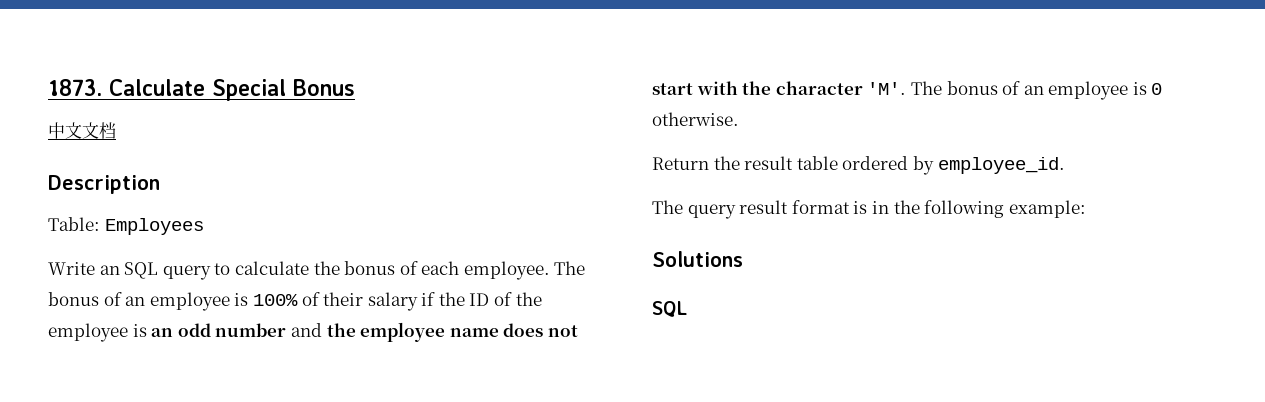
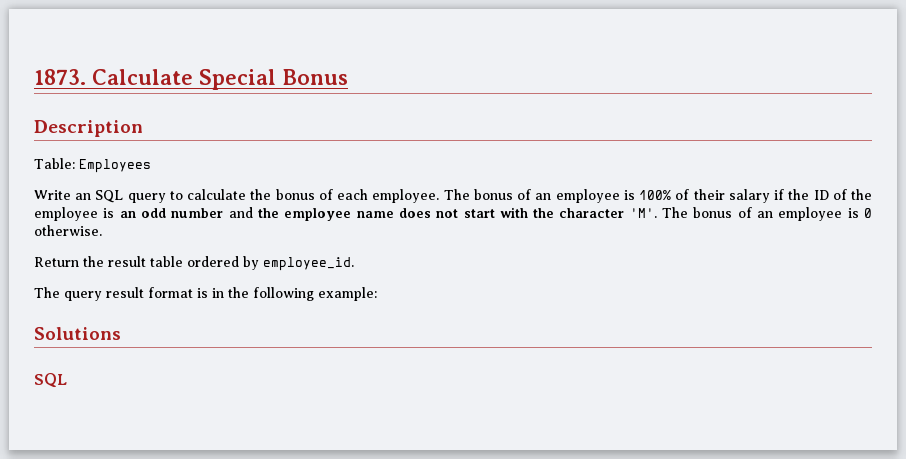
[48,122,116,139] // 中文文档 -> (348, 77) none

